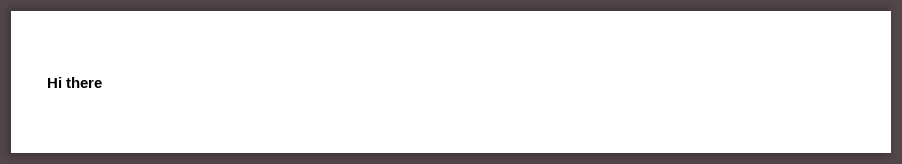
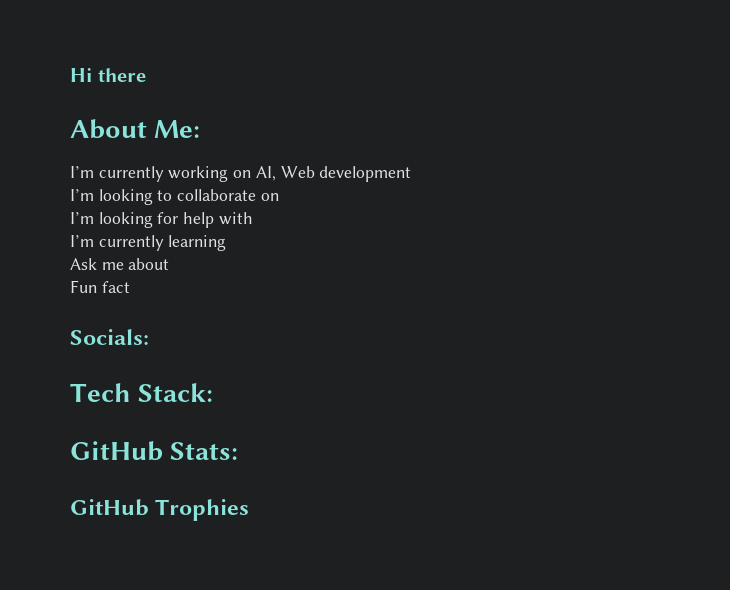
(103, 82) none -> [70,119,201,139] [70,166,412,182] [70,189,279,205] [70,212,253,228] [70,235,227,251] [70,258,170,270] [70,280,130,293] [70,329,149,345] [70,383,214,402] [70,441,239,461] [70,499,250,521] // About Me: // I’m currently working on AI, Web development // I’m looking to collaborate on // I’m looking for help with // I’m currently learning // Ask me about // Fun fact // Socials: // Tech Stack: // GitHub Stats: // GitHub Trophies

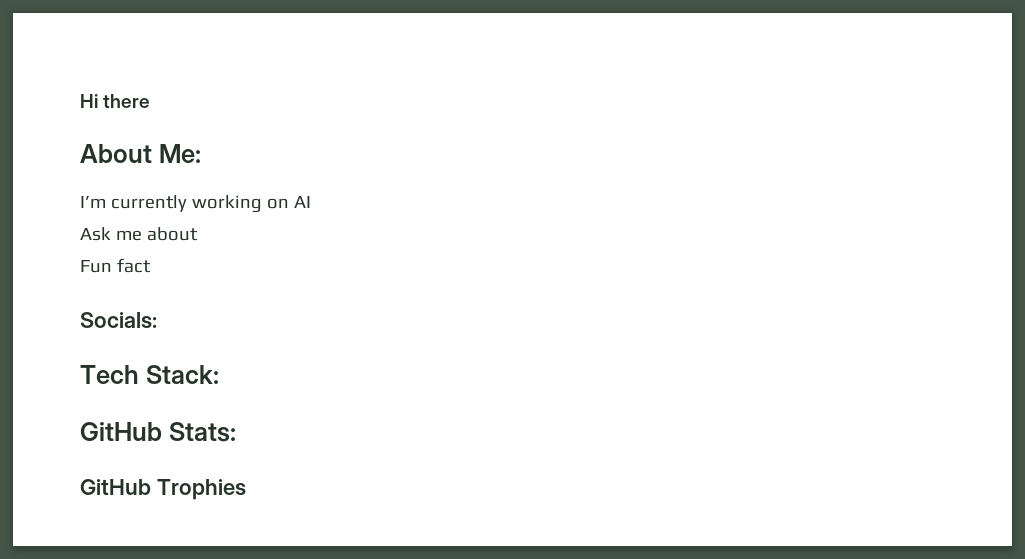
[255,166,412,182] [70,189,279,205] [70,212,253,228] [70,235,227,251] AI, Web development // I’m looking to collaborate on // I’m looking for help with // I’m currently learning -> [293,196,311,208] AI

